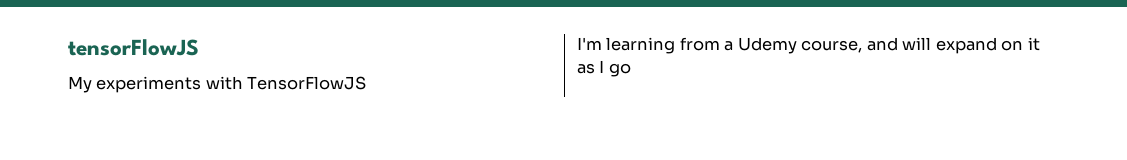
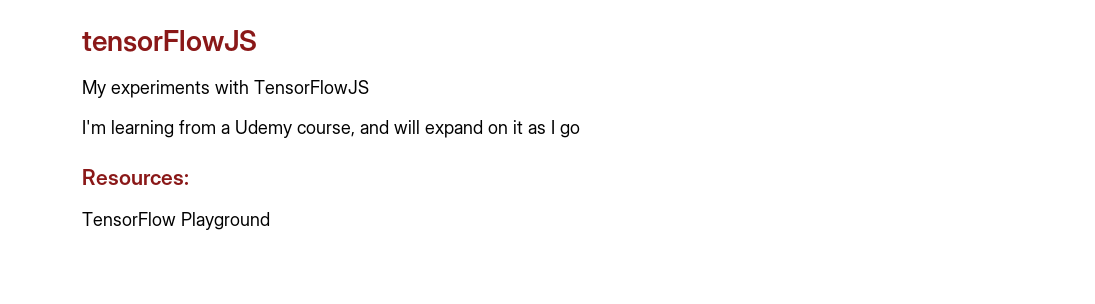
(631, 70) none -> [82,169,189,185] [82,212,270,230] // Resources: // TensorFlow Playground

